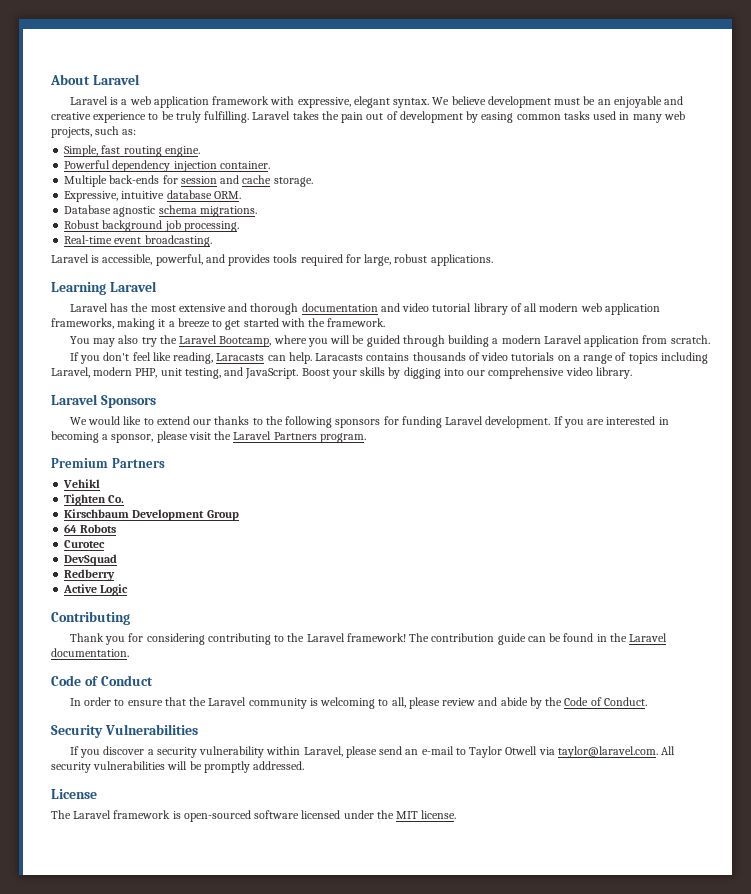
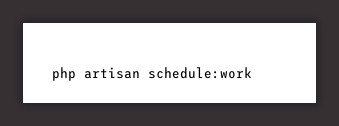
[50,74,140,85] [69,96,684,108] [51,111,685,123] [51,126,137,138] [64,145,200,157] [64,160,270,172] [64,175,313,187] [64,190,241,202] [64,205,257,217] [64,220,239,232] [64,235,212,247] [51,254,493,266] [51,281,157,295] [69,303,660,315] [51,318,386,330] [69,335,710,347] [69,352,708,364] [51,367,632,379] [51,394,156,408] [69,416,669,428] [51,431,366,443] [51,458,165,468] [63,479,101,488] [64,494,125,506] [64,509,239,521] [64,524,117,533] [64,540,106,548] [64,554,118,566] [64,569,116,581] [63,584,129,596] [51,611,130,625] [69,633,668,645] [51,648,129,657] [51,675,153,686] [69,697,647,709] [51,724,198,738] [69,746,676,758] [51,761,305,773] [51,789,97,799] [51,810,457,822] About Laravel // Laravel is a web application framework with expressive, elegant syntax. We believe development must be an enjoyable and creative experience to be truly fulfilling. Laravel takes the pain out of development by easing common tasks used in many web projects, such as: // Simple, fast routing engine. // Powerful dependency injection container. // Multiple back-ends for session and cache storage. // Expressive, intuitive database ORM. // Database agnostic schema migrations. // Robust background job processing. // Real-time event broadcasting. // Laravel is accessible, powerful, and provides tools required for large, robust applications. // Learning Laravel // Laravel has the most extensive and thorough documentation and video tutorial library of all modern web application frameworks, making it a breeze to get started with the framework. // You may also try the Laravel Bootcamp, where you will be guided through building a modern Laravel application from scratch. // If you don't feel like reading, Laracasts can help. Laracasts contains thousands of video tutorials on a range of topics including Laravel, modern PHP, unit testing, and JavaScript. Boost your skills by digging into our comprehensive video library. // Laravel Sponsors // We would like to extend our thanks to the following sponsors for funding Laravel development. If you are interested in becoming a sponsor, please visit the Laravel Partners program. // Premium Partners // Vehikl // Tighten Co. // Kirschbaum Development Group // 64 Robots // Curotec // DevSquad // Redberry // Active Logic // Contributing // Thank you for considering contributing to the Laravel framework! The contribution guide can be found in the Laravel documentation. // Code of Conduct // In order to ensure that the Laravel community is welcoming to all, please review and abide by the Code of Conduct. // Security Vulnerabilities // If you discover a security vulnerability within Laravel, please send an e-mail to Taylor Otwell via taylor@laravel.com. All security vulnerabilities will be promptly addressed. // License // The Laravel framework is open-sourced software licensed under the MIT license. -> [52,67,252,81] php artisan schedule:work

